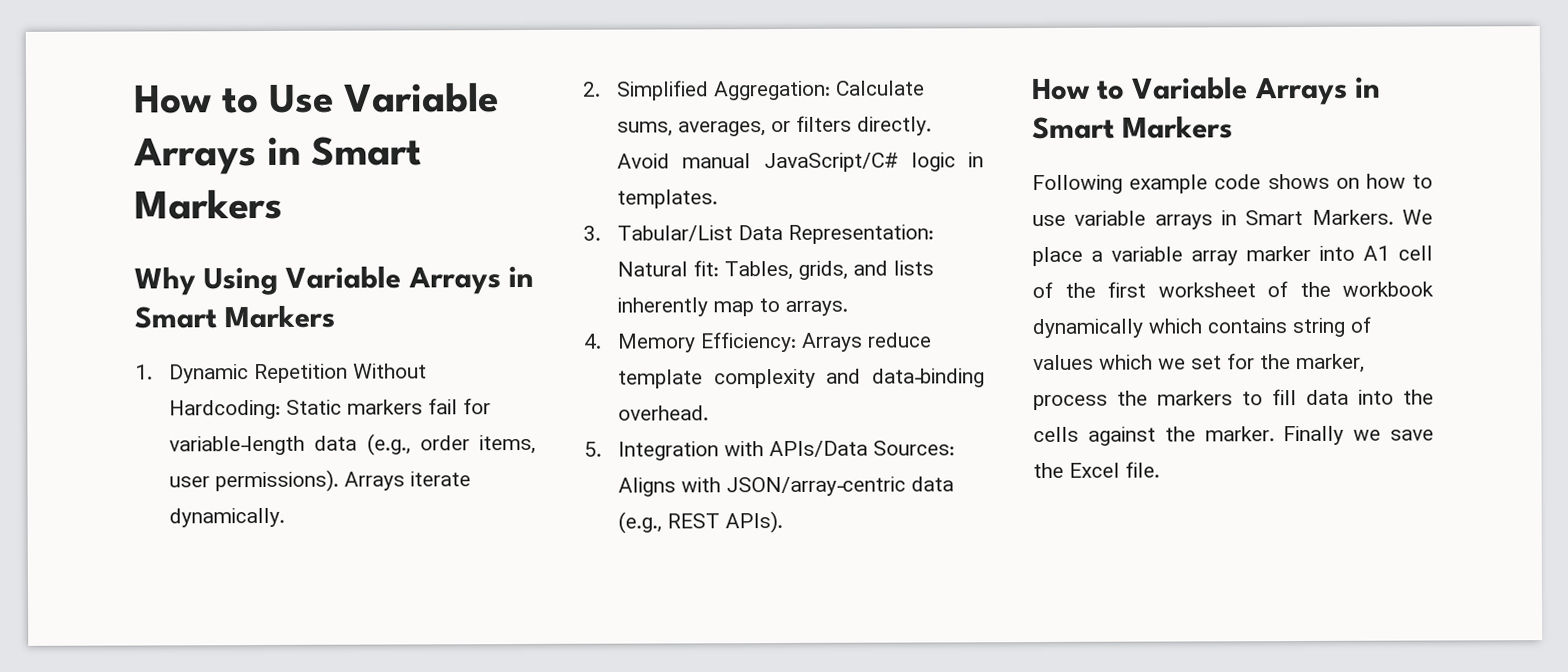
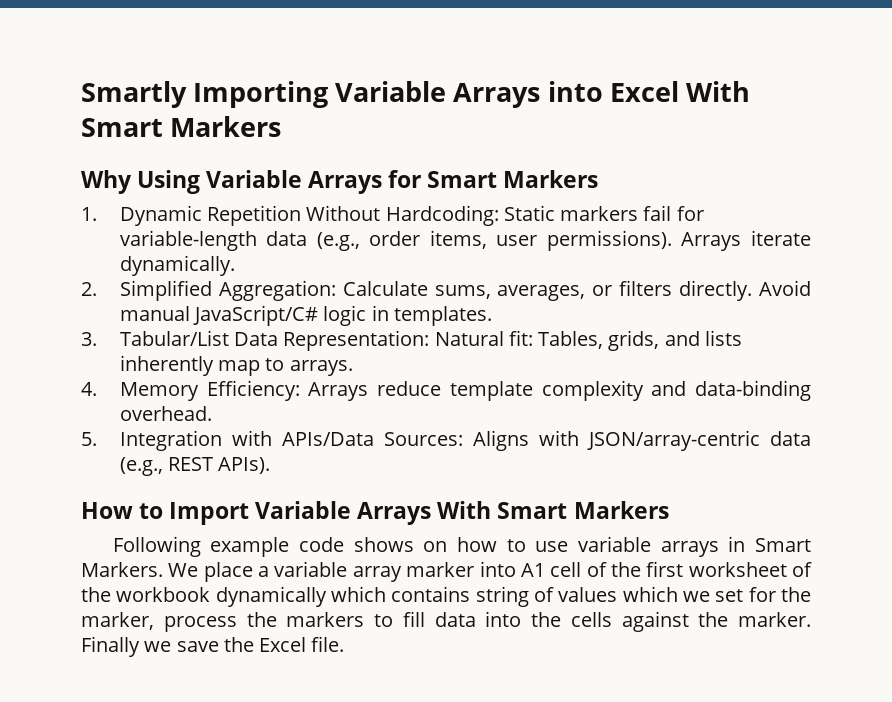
[134,82,500,114] [133,136,302,175] How to Use Variable Arrays in -> [81,81,750,108] Smartly Importing Variable Arrays into Excel With
[507,265,534,288] in -> [388,170,422,188] for
[1132,76,1381,106] Variable Arrays in -> [169,501,492,525] Import Variable Arrays With

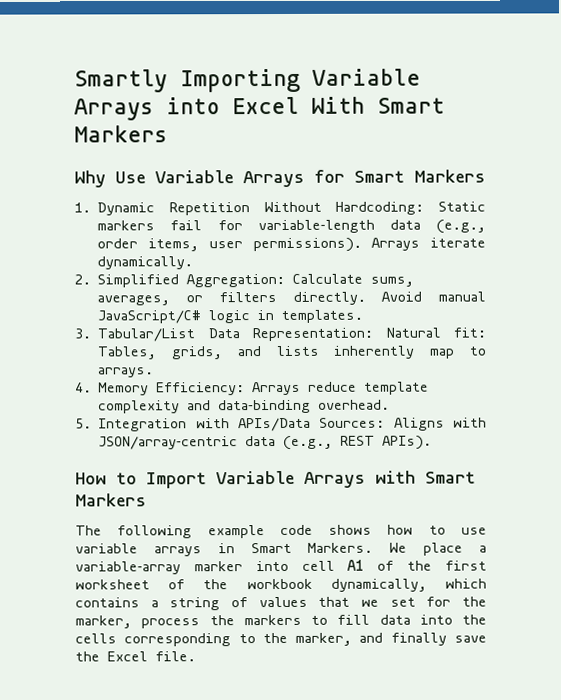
[137,170,201,194] Using -> [115,171,146,184] Use
[437,501,669,519] [112,536,201,557] With Smart Markers // Following -> [375,470,476,484] [75,493,147,507] [75,525,193,539] with Smart Markers // The following
[423,541,448,552] on -> (373, 529) none
[274,561,582,582] variable array marker into A1 cell -> [75,559,365,575] variable‑array marker into cell A1
[215,586,327,607] dynamically -> [330,578,427,592] dynamically,
(471, 594) none -> [150,600,159,608] a
[622,586,678,602] which -> [318,596,351,607] that
[621,611,811,632] [81,636,172,657] against the marker. Finally we -> [124,632,447,647] corresponding to the marker, and finally

